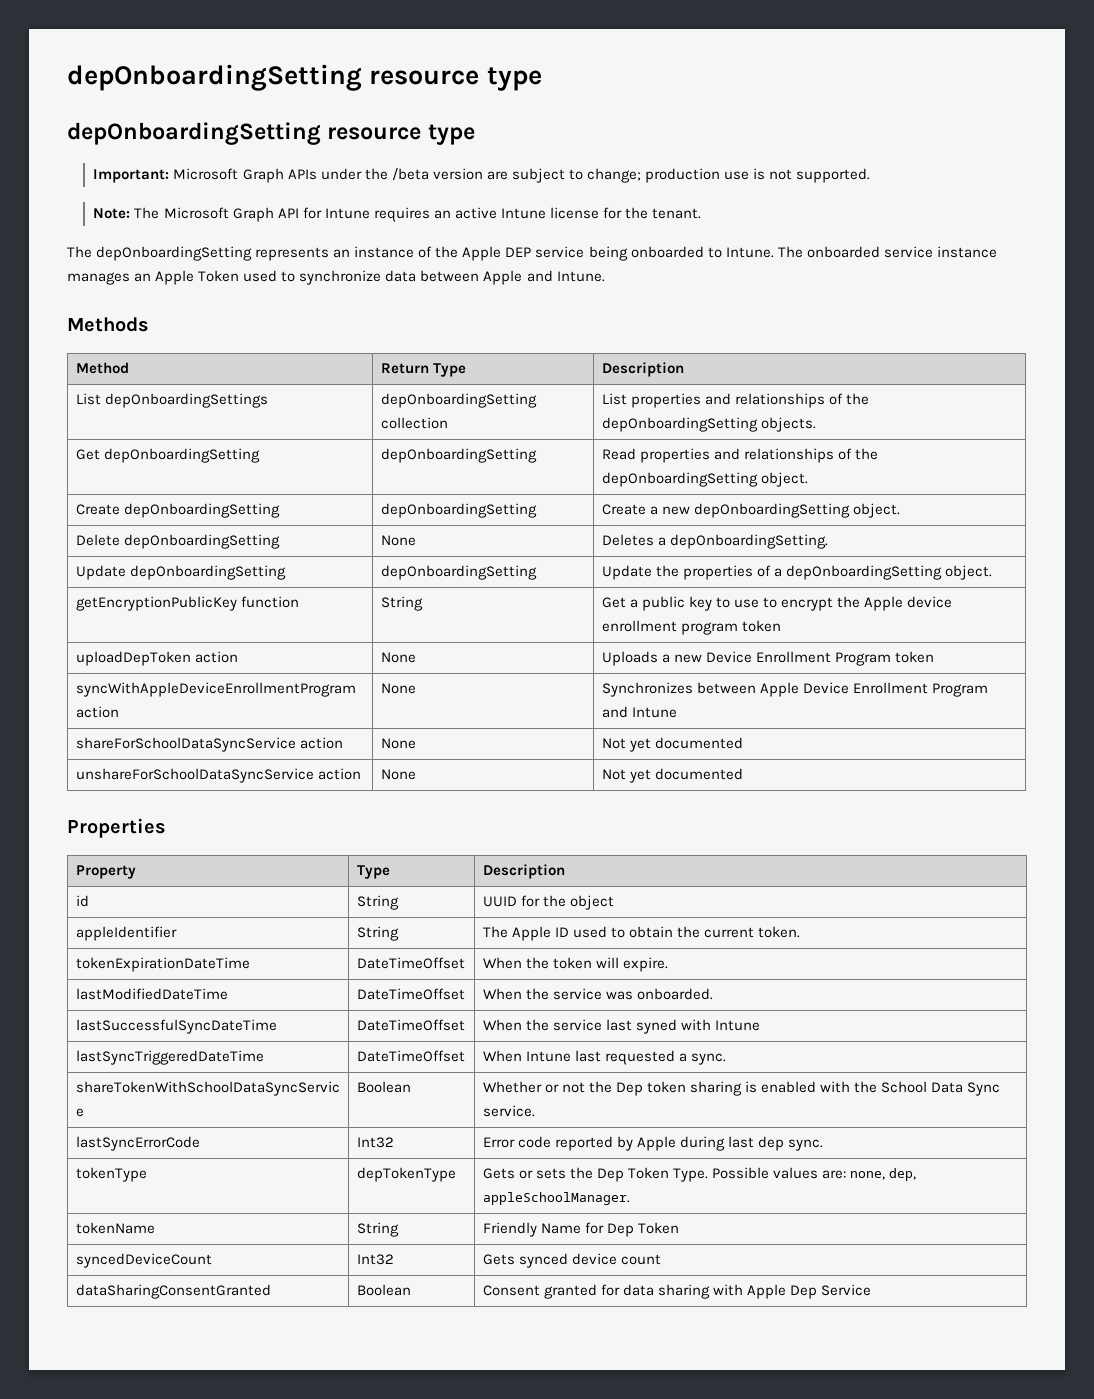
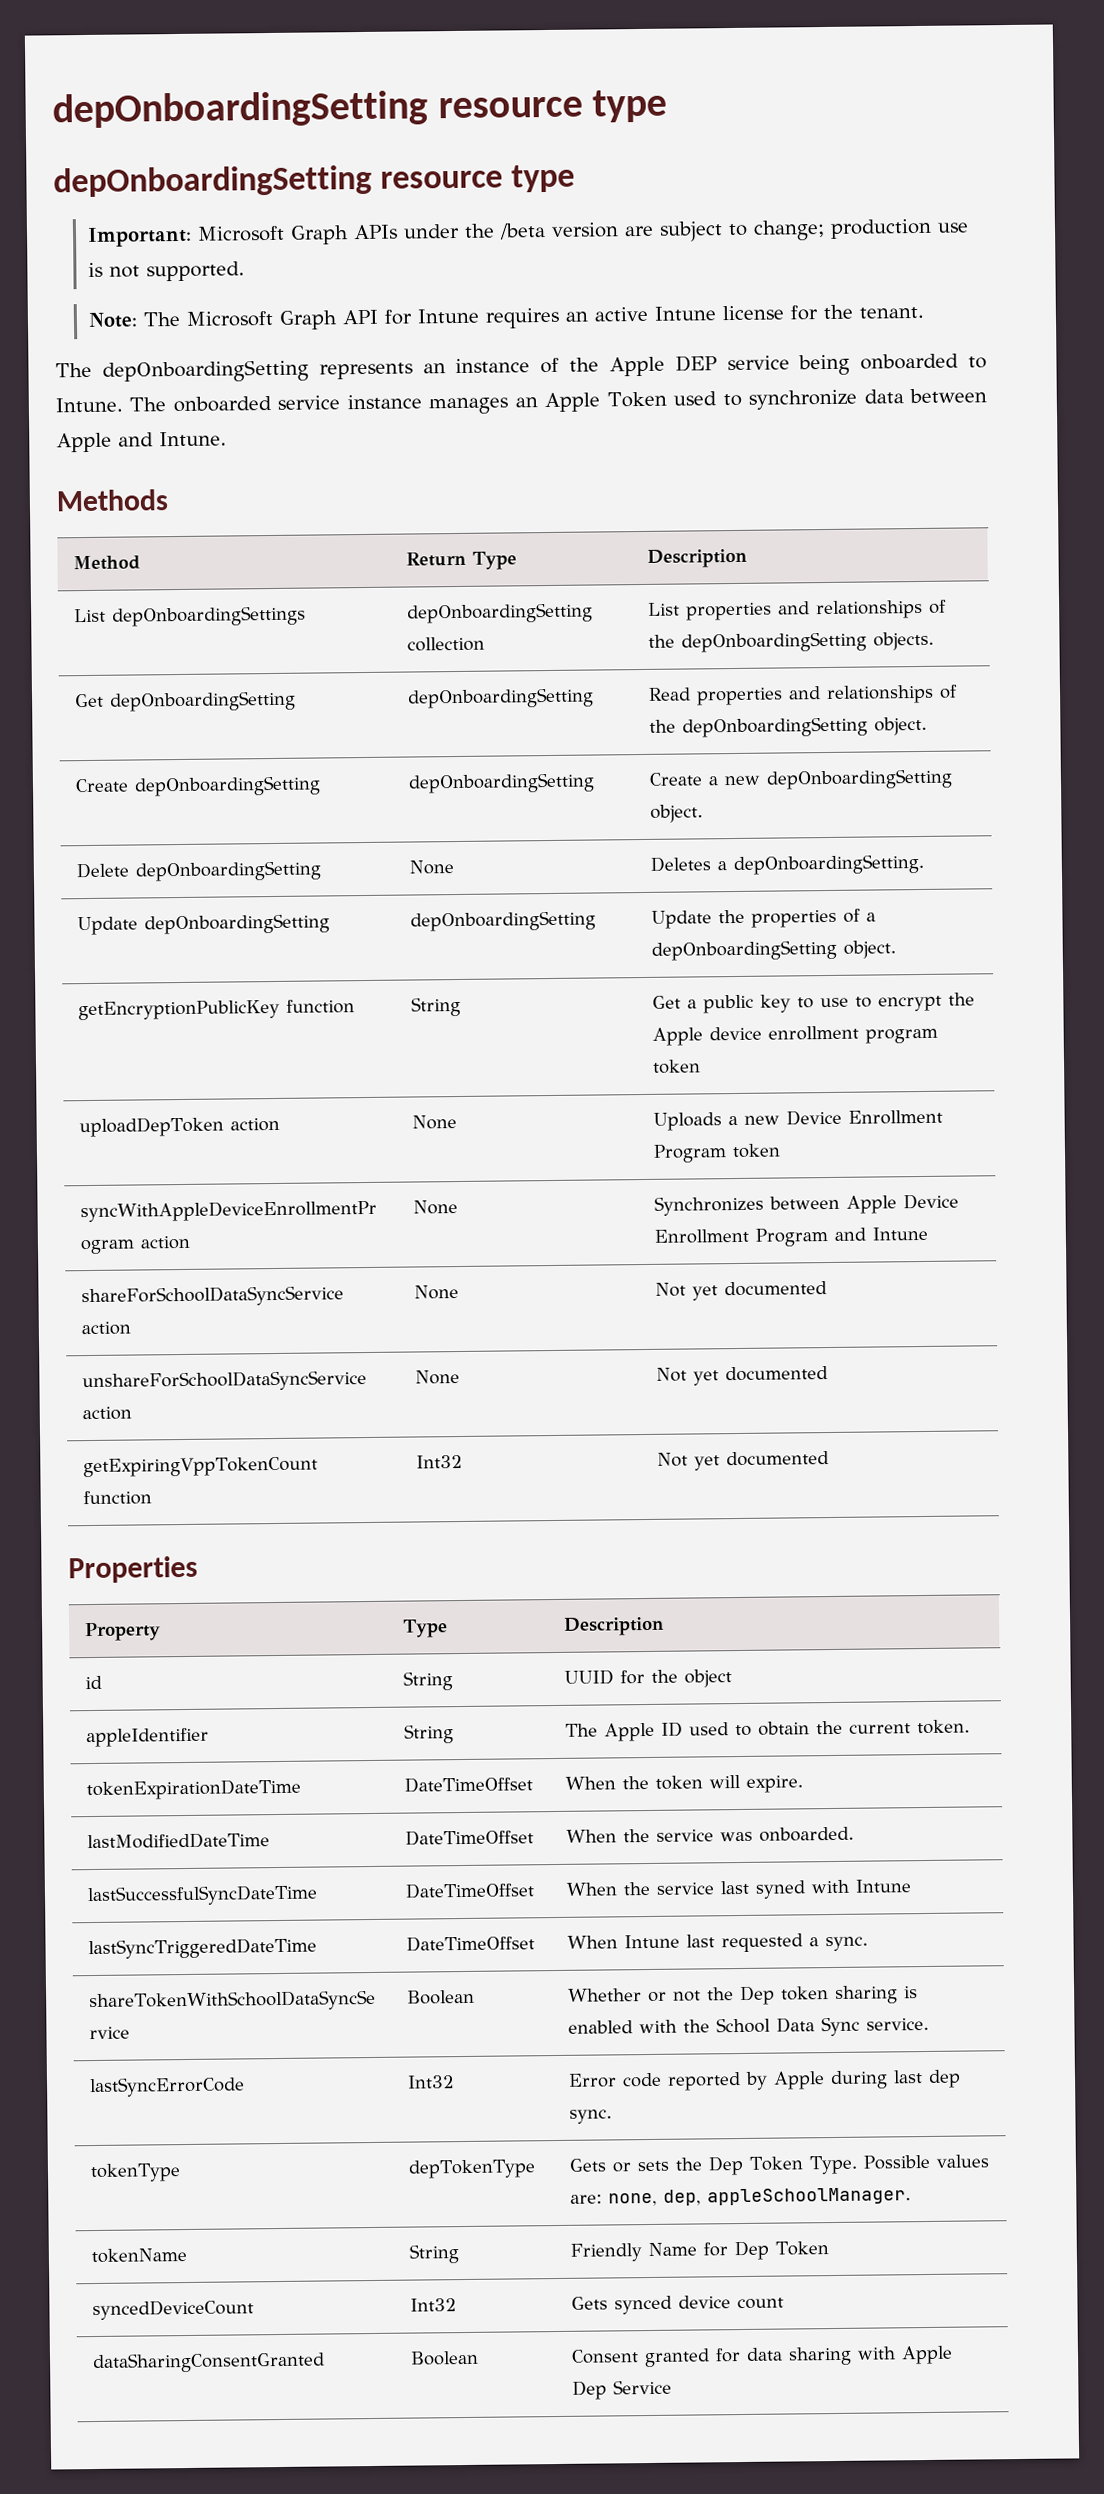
(743, 774) none -> [83,1456,319,1478] [83,1490,153,1506] [416,1454,464,1469] [657,1451,830,1471] // getExpiringVppTokenCount function | Int32 | Not yet documented

